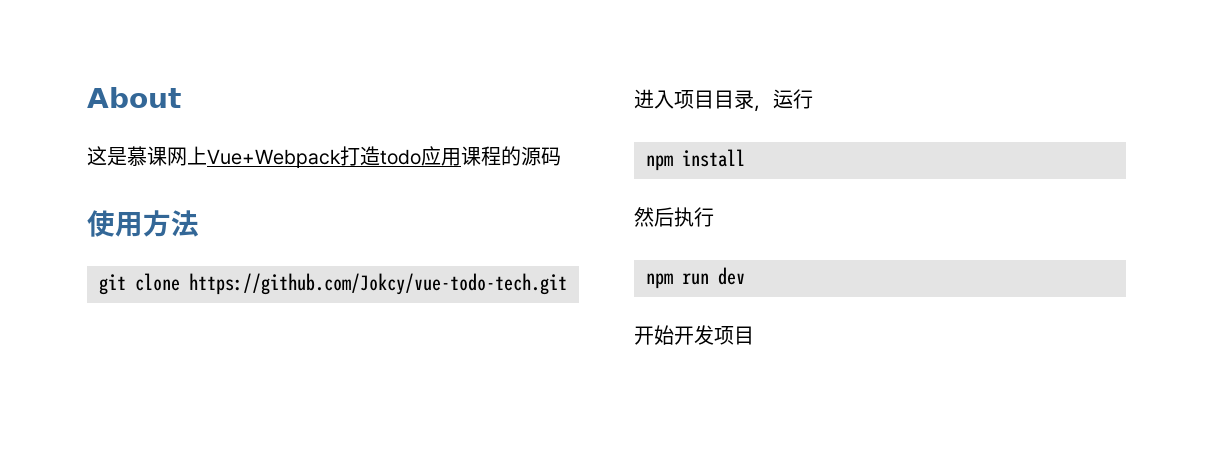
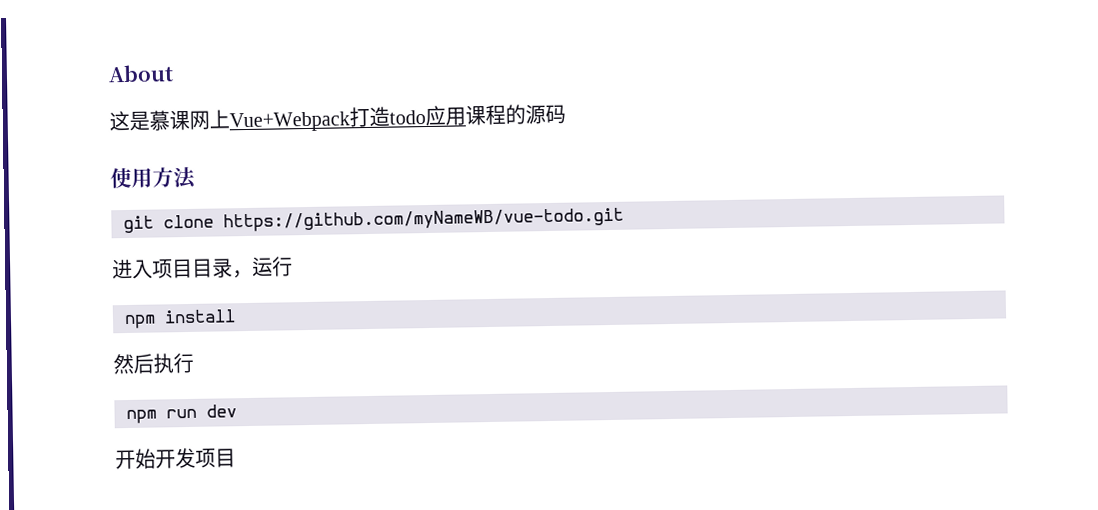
[189,273,567,295] https://github.com/Jokcy/vue-todo-tech.git -> [223,207,624,233] https://github.com/myNameWB/vue-todo.git

